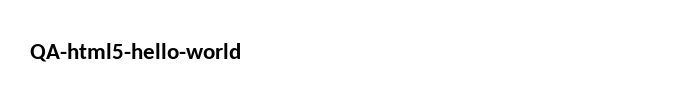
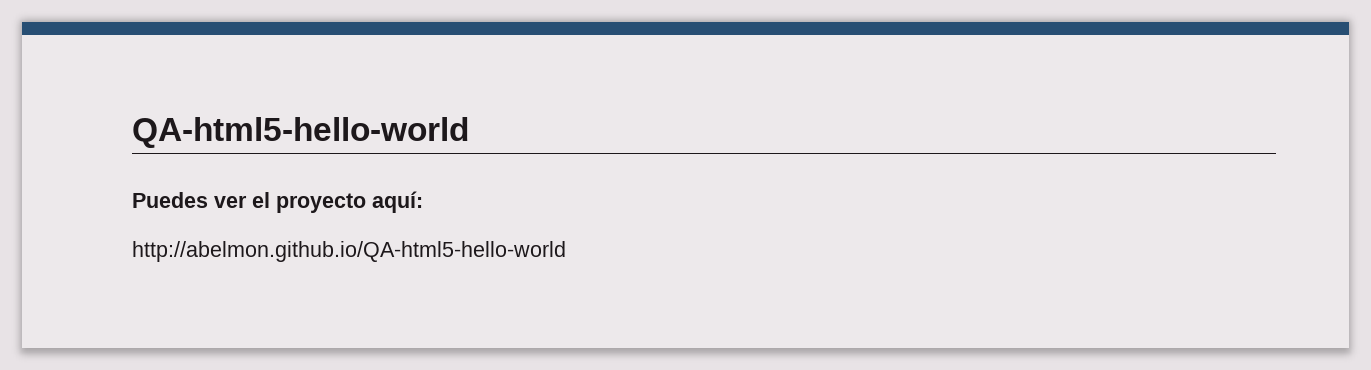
(241, 52) none -> [132,191,423,213] [132,241,566,262] // Puedes ver el proyecto aquí: // http://abelmon.github.io/QA-html5-hello-world

